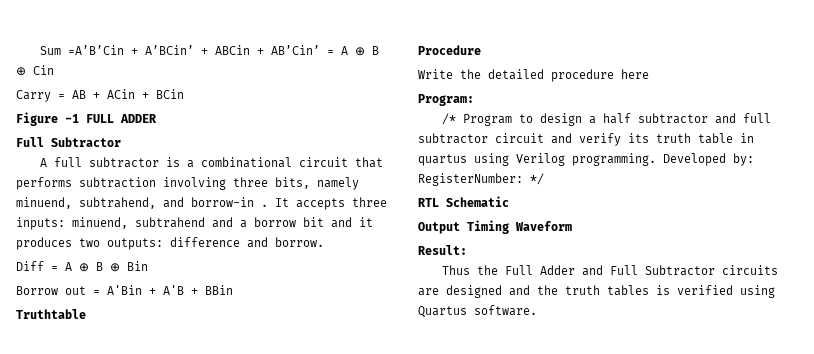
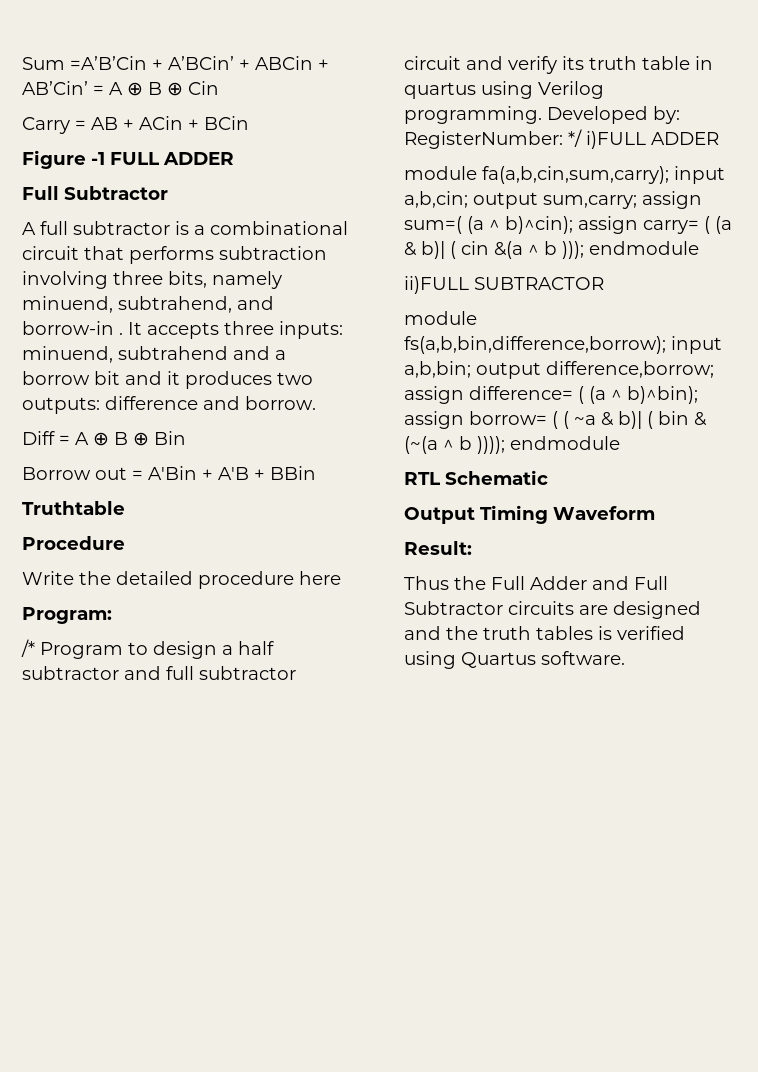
(544, 179) none -> [586,131,719,149] [404,166,725,184] [404,191,702,209] [404,216,732,234] [404,241,699,259] [404,276,604,294] [404,311,477,325] [404,336,722,354] [404,361,714,379] [404,386,698,404] [404,411,707,429] [404,436,620,454] i)FULL ADDER // module fa(a,b,cin,sum,carry); input a,b,cin; output sum,carry; assign sum=( (a ^ b)^cin); assign carry= ( (a & b)| ( cin &(a ^ b ))); endmodule // ii)FULL SUBTRACTOR // module fs(a,b,bin,difference,borrow); input a,b,bin; output difference,borrow; assign difference= ( (a ^ b)^bin); assign borrow= ( ( ~a & b)| ( bin & (~(a ^ b )))); endmodule

